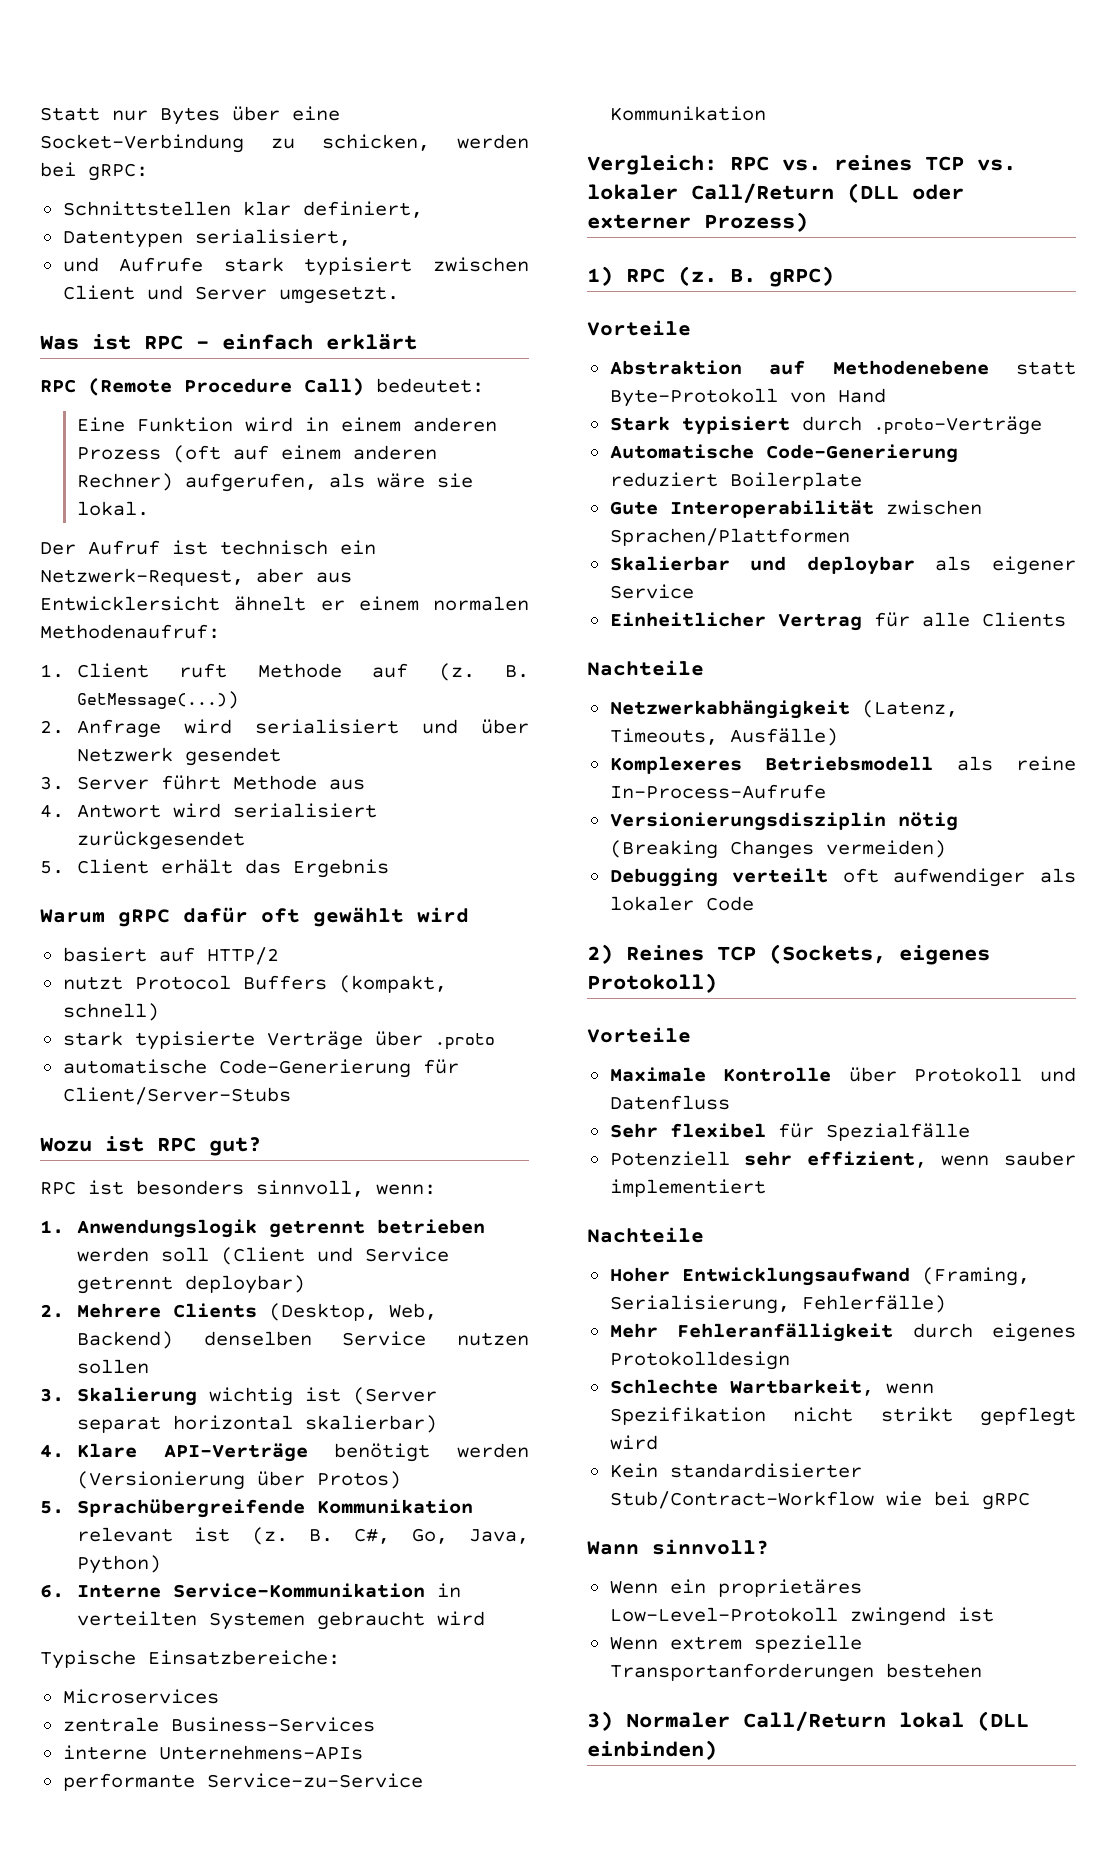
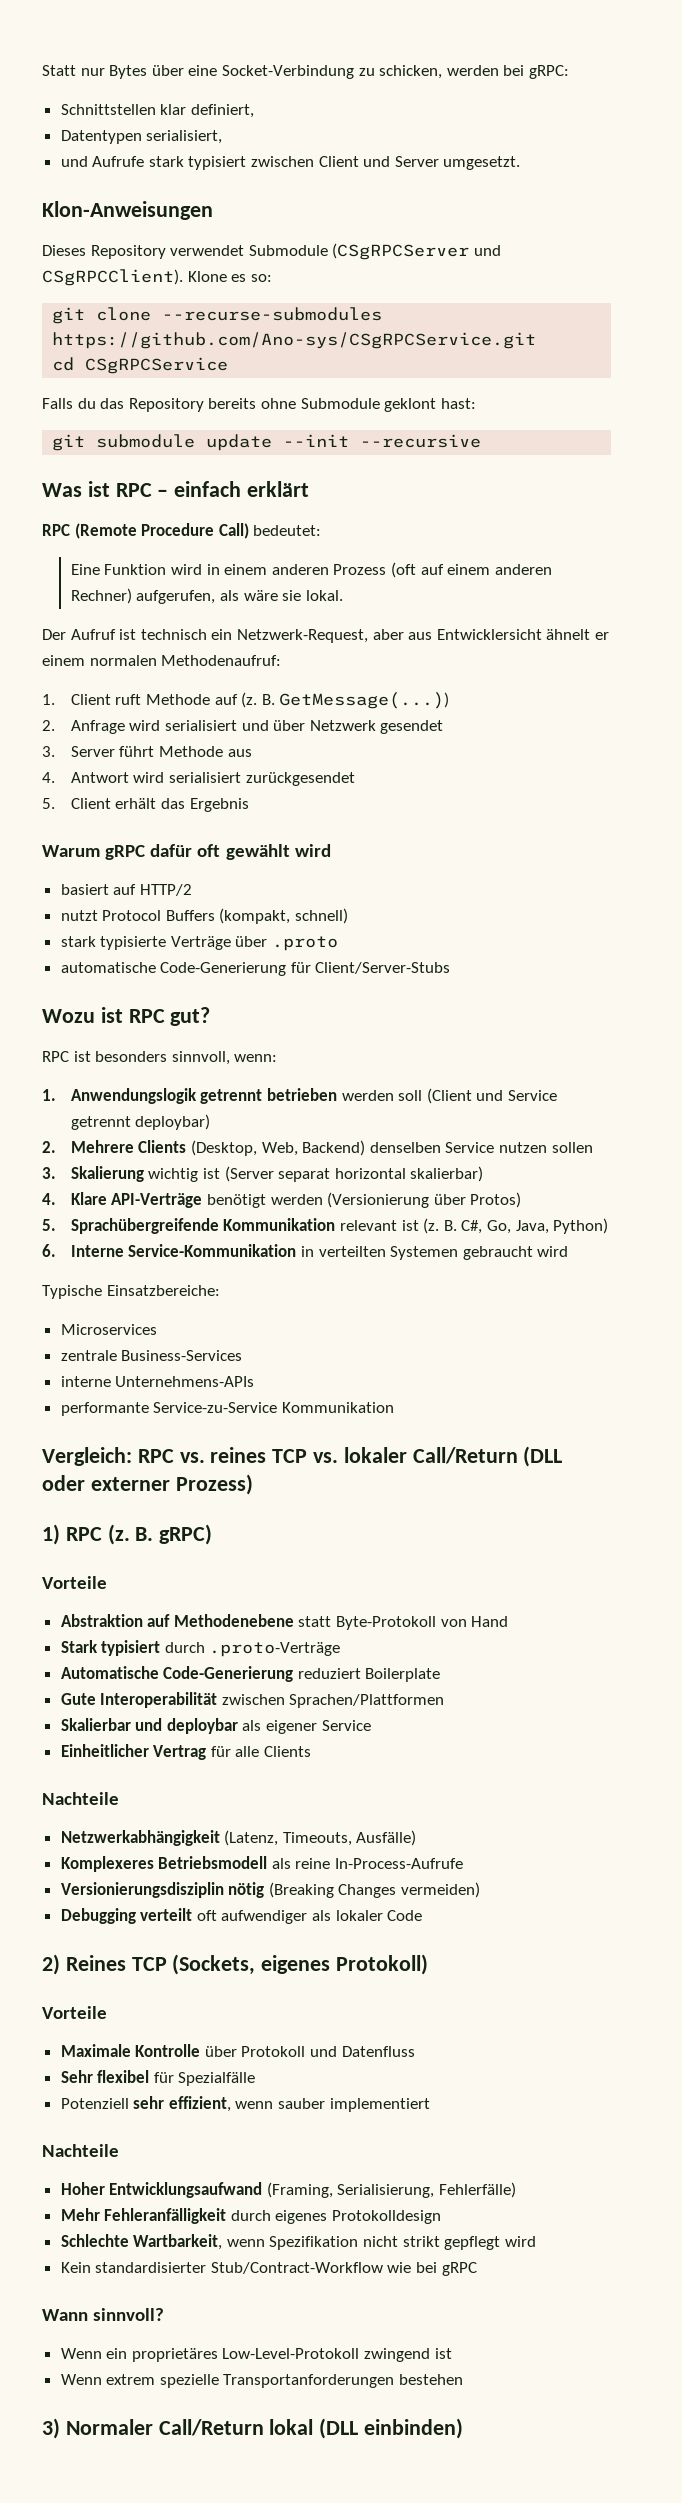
(399, 295) none -> [42,201,213,220] [42,243,501,260] [42,269,272,286] [52,307,383,324] [52,332,537,349] [52,357,229,374] [42,398,476,412] [52,434,482,451] // Klon-Anweisungen // Dieses Repository verwendet Submodule (CSgRPCServer und CSgRPCClient). Klone es so: // git clone --recurse-submodules https://github.com/Ano-sys/CSgRPCService.git // cd CSgRPCService // Falls du das Repository bereits ohne Submodule geklont hast: // git submodule update --init --recursive

